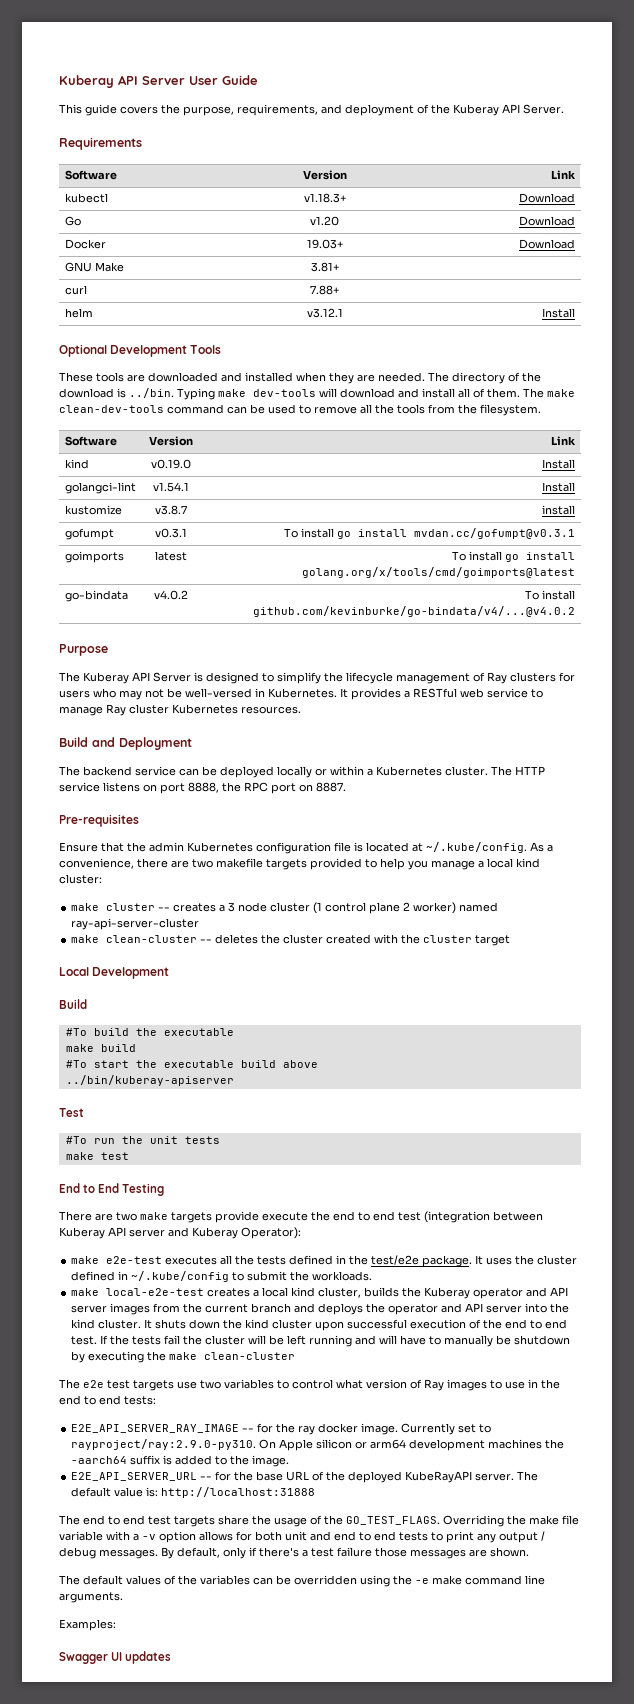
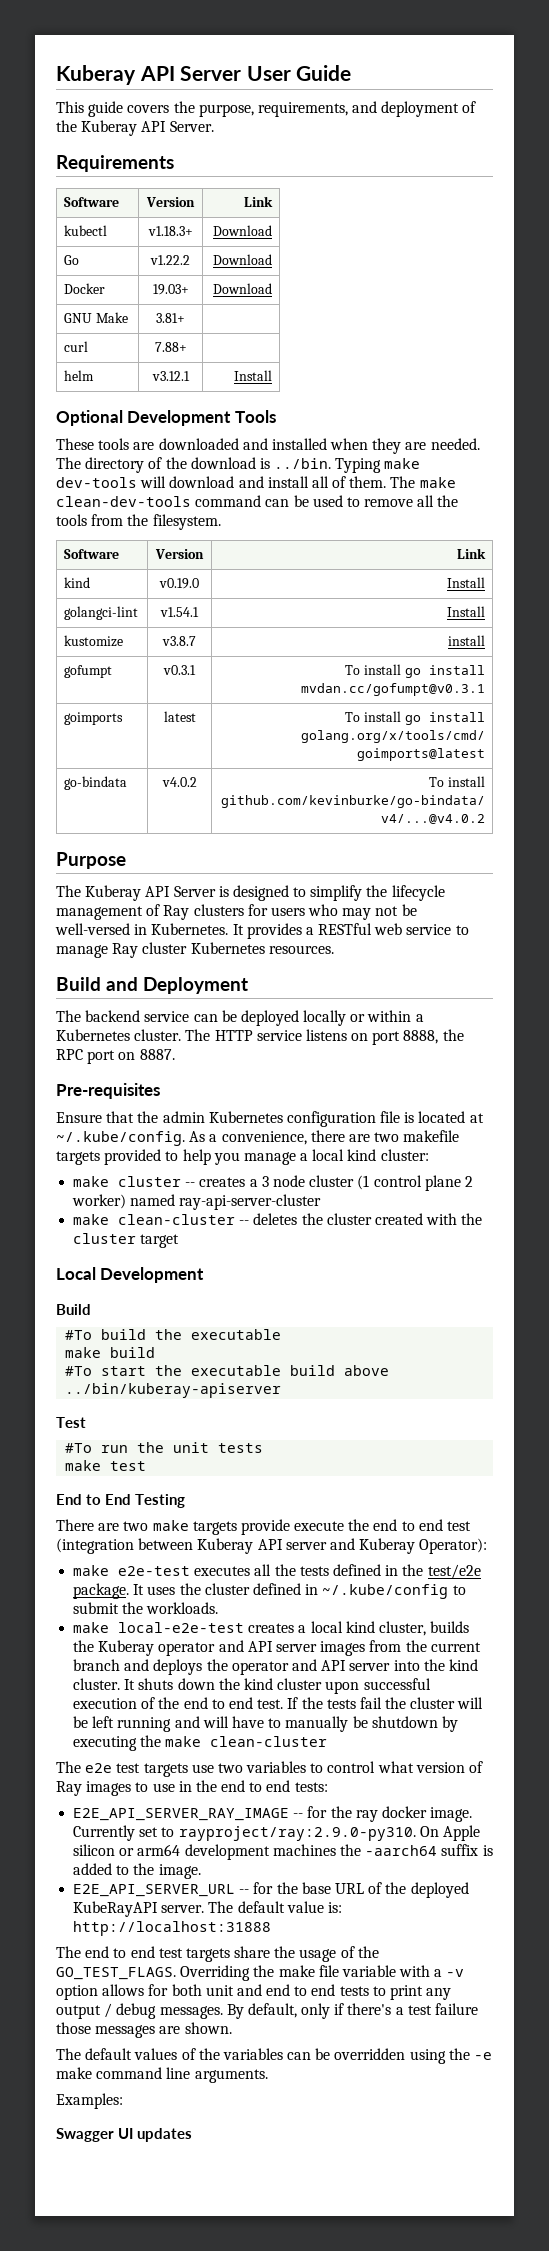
[310,216,339,226] v1.20 -> [150,255,190,265] v1.22.2

